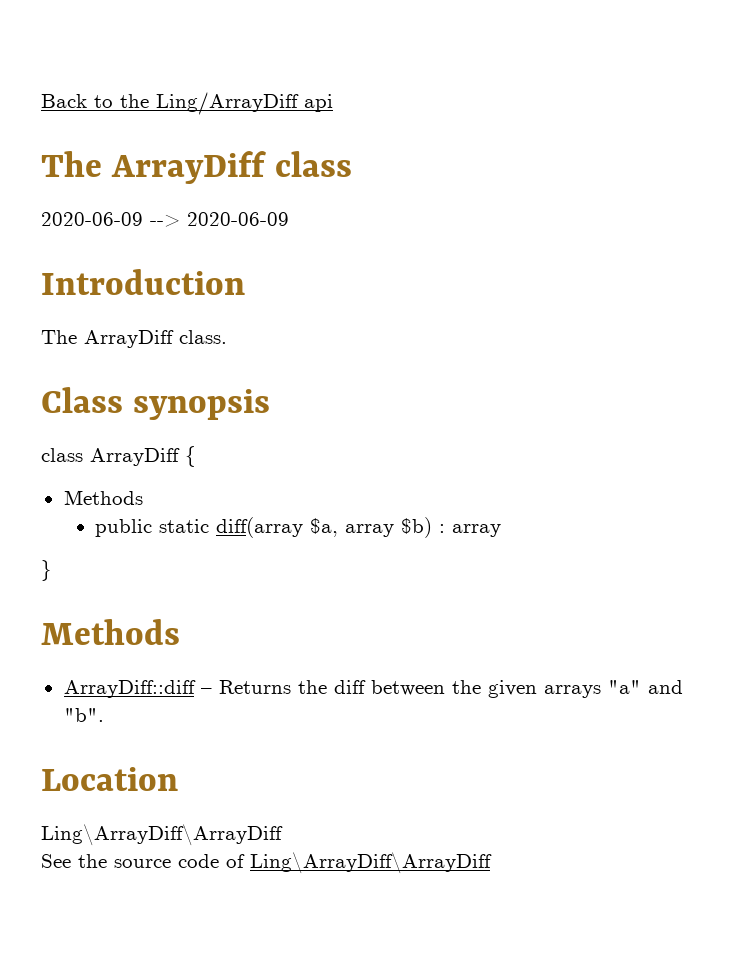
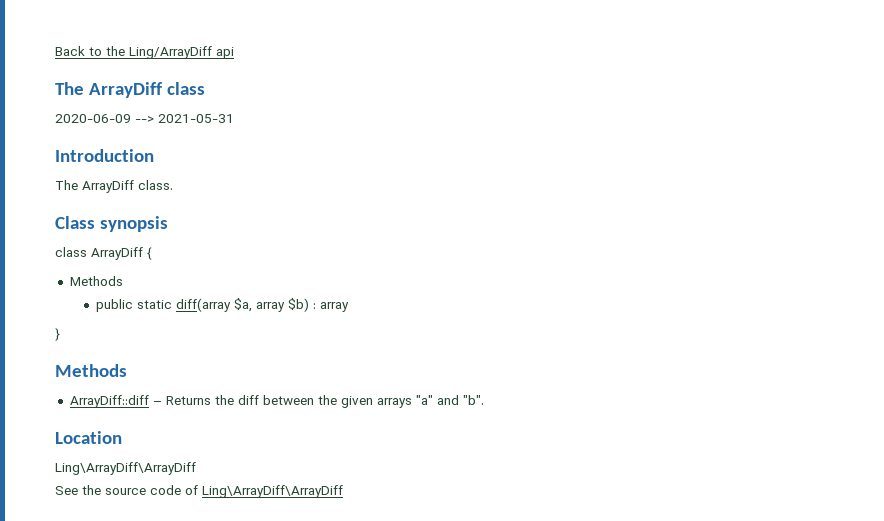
[187,212,289,226] 2020-06-09 -> [158,114,234,123] 2021-05-31

